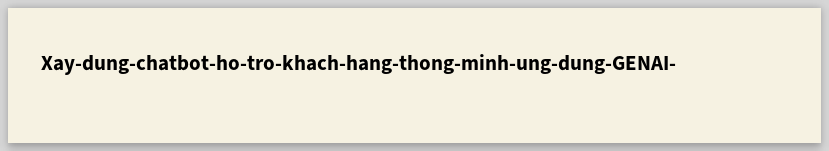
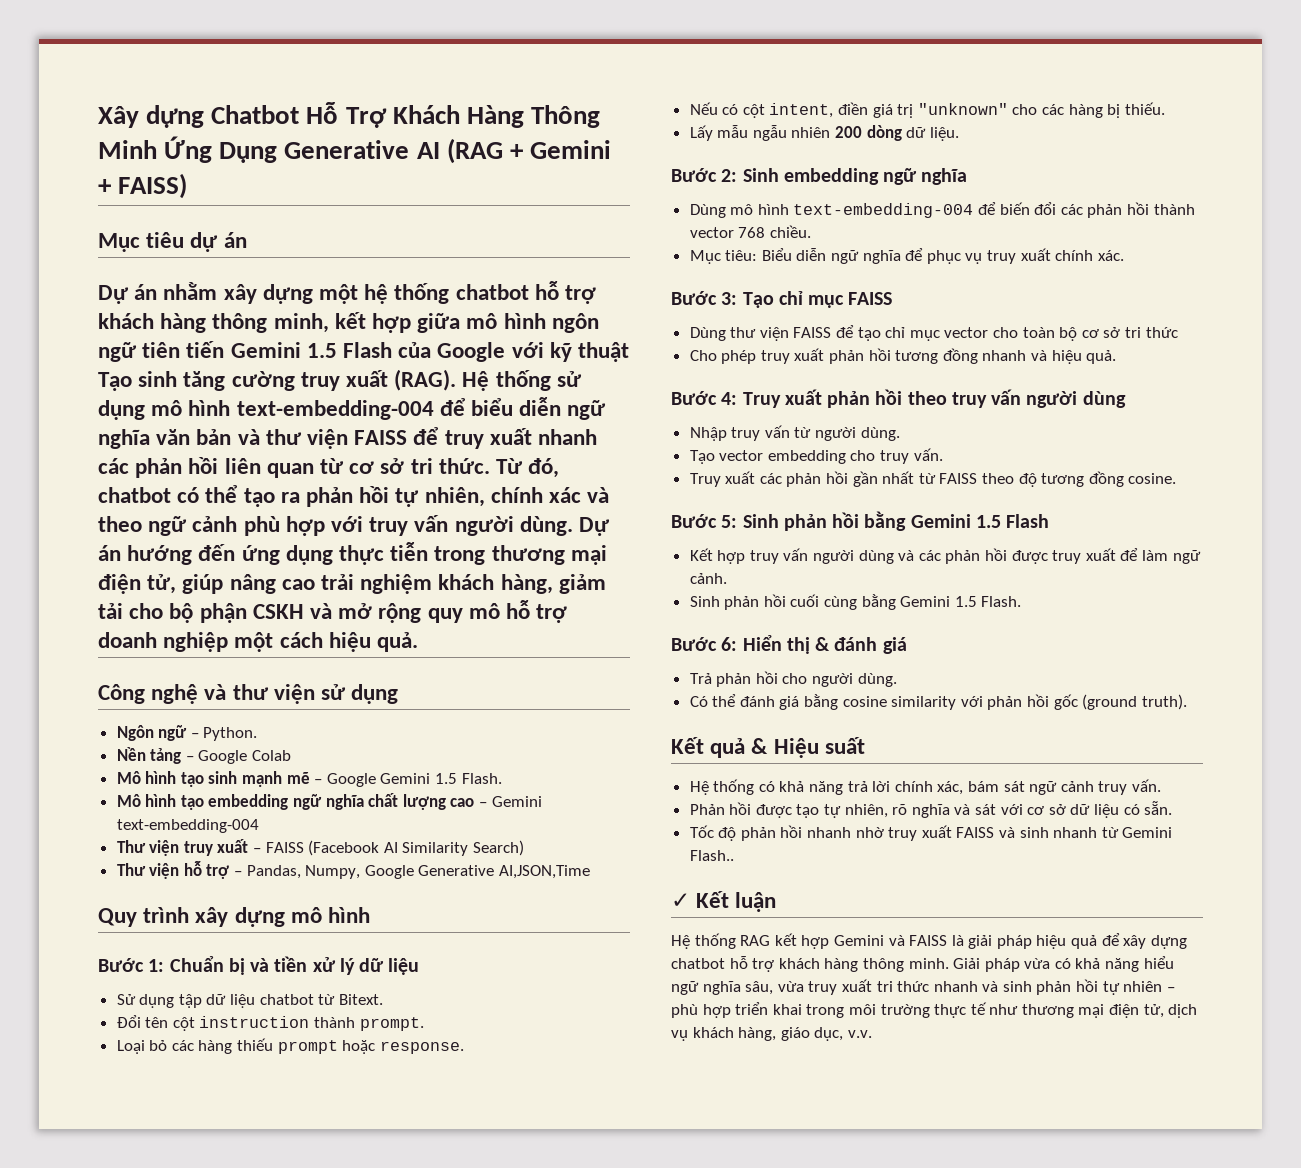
[41,54,676,75] Xay-dung-chatbot-ho-tro-khach-hang-thong-minh-ung-dung-GENAI- -> [98,102,601,128] [98,136,612,164] [98,173,188,199] [98,232,247,252] [98,281,597,304] [98,312,599,333] [98,341,630,362] [98,369,582,391] [98,397,607,420] [98,427,598,449] [98,457,560,478] [98,485,610,507] [98,515,611,536] [98,542,607,565] [98,574,606,594] [98,600,568,623] [98,632,419,652] [98,684,399,704] [116,725,258,741] [116,747,292,764] [116,771,502,787] [116,793,542,810] [116,819,259,833] [116,839,525,856] [116,861,591,879] [98,907,371,927] [98,956,420,975] [116,994,383,1008] [116,1015,424,1031] [116,1038,464,1054] [689,102,1165,118] [689,125,959,141] [671,168,968,185] [689,202,1195,218] [689,225,811,238] [689,248,1124,264] [671,291,893,308] [689,325,1178,341] [689,348,1117,364] [671,389,1126,408] [689,425,900,441] [689,448,943,464] [689,471,1177,487] [671,511,1050,531] [689,548,1201,564] [689,573,727,584] [689,594,1022,610] [671,635,907,654] [689,671,897,687] [689,694,1187,710] [671,737,865,758] [689,779,1161,795] [689,801,1173,818] [689,825,1173,841] [689,850,734,861] [671,891,777,912] [671,933,1187,949] [671,956,1174,972] [671,979,1175,995] [671,1002,1198,1018] [671,1027,872,1041] Xây dựng Chatbot Hỗ Trợ Khách Hàng Thông Minh Ứng Dụng Generative AI (RAG + Gemini + FAISS) // Mục tiêu dự án // Dự án nhằm xây dựng một hệ thống chatbot hỗ trợ khách hàng thông minh, kết hợp giữa mô hình ngôn ngữ tiên tiến Gemini 1.5 Flash của Google với kỹ thuật Tạo sinh tăng cường truy xuất (RAG). Hệ thống sử dụng mô hình text-embedding-004 để biểu diễn ngữ nghĩa văn bản và thư viện FAISS để truy xuất nhanh các phản hồi liên quan từ cơ sở tri thức. Từ đó, chatbot có thể tạo ra phản hồi tự nhiên, chính xác và theo ngữ cảnh phù hợp với truy vấn người dùng. Dự án hướng đến ứng dụng thực tiễn trong thương mại điện tử, giúp nâng cao trải nghiệm khách hàng, giảm tải cho bộ phận CSKH và mở rộng quy mô hỗ trợ doanh nghiệp một cách hiệu quả. // Công nghệ và thư viện sử dụng // Ngôn ngữ – Python. // Nền tảng – Google Colab // Mô hình tạo sinh mạnh mẽ – Google Gemini 1.5 Flash. // Mô hình tạo embedding ngữ nghĩa chất lượng cao – Gemini text-embedding-004 // Thư viện truy xuất – FAISS (Facebook AI Similarity Search) // Thư viện hỗ trợ – Pandas, Numpy, Google Generative AI,JSON,Time // Quy trình xây dựng mô hình // Bước 1: Chuẩn bị và tiền xử lý dữ liệu // Sử dụng tập dữ liệu chatbot từ Bitext. // Đổi tên cột instruction thành prompt. // Loại bỏ các hàng thiếu prompt hoặc response. // Nếu có cột intent, điền giá trị "unknown" cho các hàng bị thiếu. // Lấy mẫu ngẫu nhiên 200 dòng dữ liệu. // Bước 2: Sinh embedding ngữ nghĩa // Dùng mô hình text-embedding-004 để biến đổi các phản hồi thành vector 768 chiều. // Mục tiêu: Biểu diễn ngữ nghĩa để phục vụ truy xuất chính xác. // Bước 3: Tạo chỉ mục FAISS // Dùng thư viện FAISS để tạo chỉ mục vector cho toàn bộ cơ sở tri thức // Cho phép truy xuất phản hồi tương đồng nhanh và hiệu quả. // Bước 4: Truy xuất phản hồi theo truy vấn người dùng // Nhập truy vấn từ người dùng. // Tạo vector embedding cho truy vấn. // Truy xuất các phản hồi gần nhất từ FAISS theo độ tương đồng cosine. // Bước 5: Sinh phản hồi bằng Gemini 1.5 Flash // Kết hợp truy vấn người dùng và các phản hồi được truy xuất để làm ngữ cảnh. // Sinh phản hồi cuối cùng bằng Gemini 1.5 Flash. // Bước 6: Hiển thị & đánh giá // Trả phản hồi cho người dùng. // Có thể đánh giá bằng cosine similarity với phản hồi gốc (ground truth). // Kết quả & Hiệu suất // Hệ thống có khả năng trả lời chính xác, bám sát ngữ cảnh truy vấn. // Phản hồi được tạo tự nhiên, rõ nghĩa và sát với cơ sở dữ liệu có sẵn. // Tốc độ phản hồi nhanh nhờ truy xuất FAISS và sinh nhanh từ Gemini Flash.. // ✓ Kết luận // Hệ thống RAG kết hợp Gemini và FAISS là giải pháp hiệu quả để xây dựng chatbot hỗ trợ khách hàng thông minh. Giải pháp vừa có khả năng hiểu ngữ nghĩa sâu, vừa truy xuất tri thức nhanh và sinh phản hồi tự nhiên – phù hợp triển khai trong môi trường thực tế như thương mại điện tử, dịch vụ khách hàng, giáo dục, v.v.

